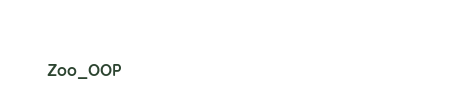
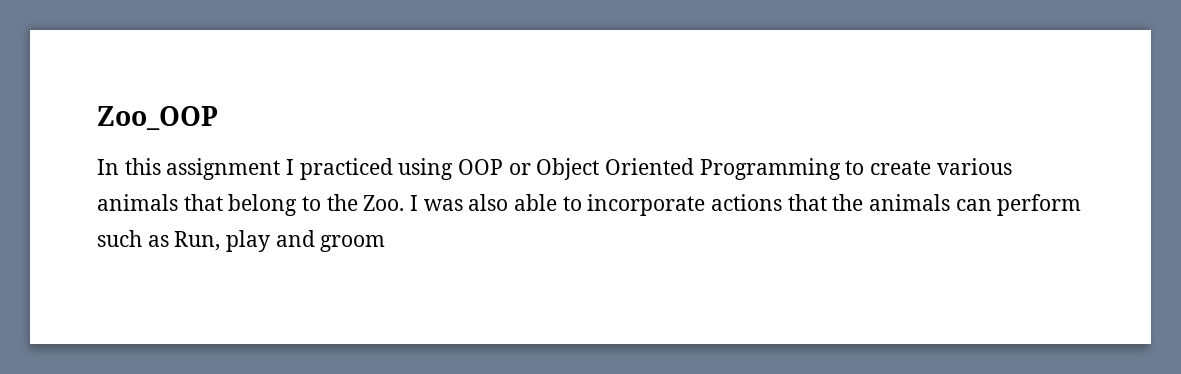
(122, 71) none -> [97,158,1012,180] [97,194,1082,216] [97,230,386,252] // In this assignment I practiced using OOP or Object Oriented Programming to create various animals that belong to the Zoo. I was also able to incorporate actions that the animals can perform such as Run, play and groom

